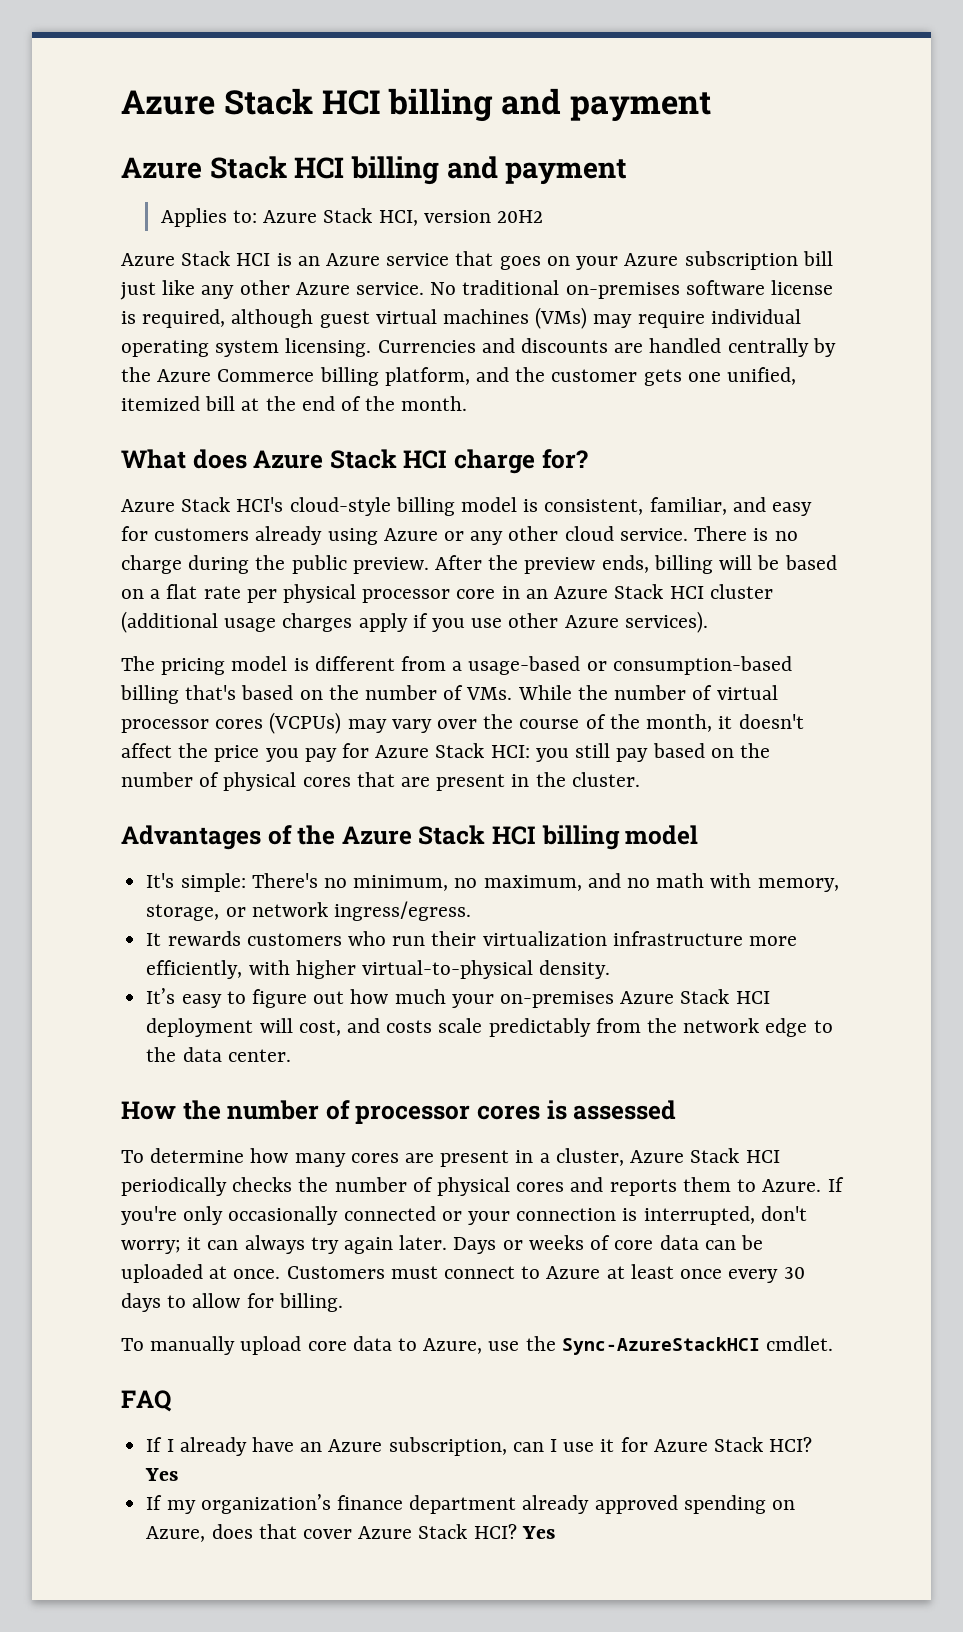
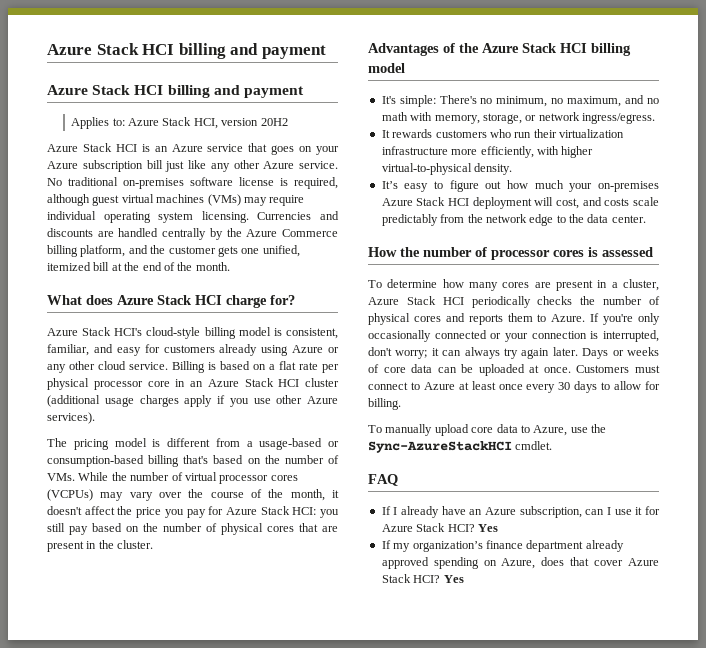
[694,526,798,541] [121,555,780,574] There is no charge during the public preview. After the preview ends, billing will be -> [172,361,216,373] Billing is

